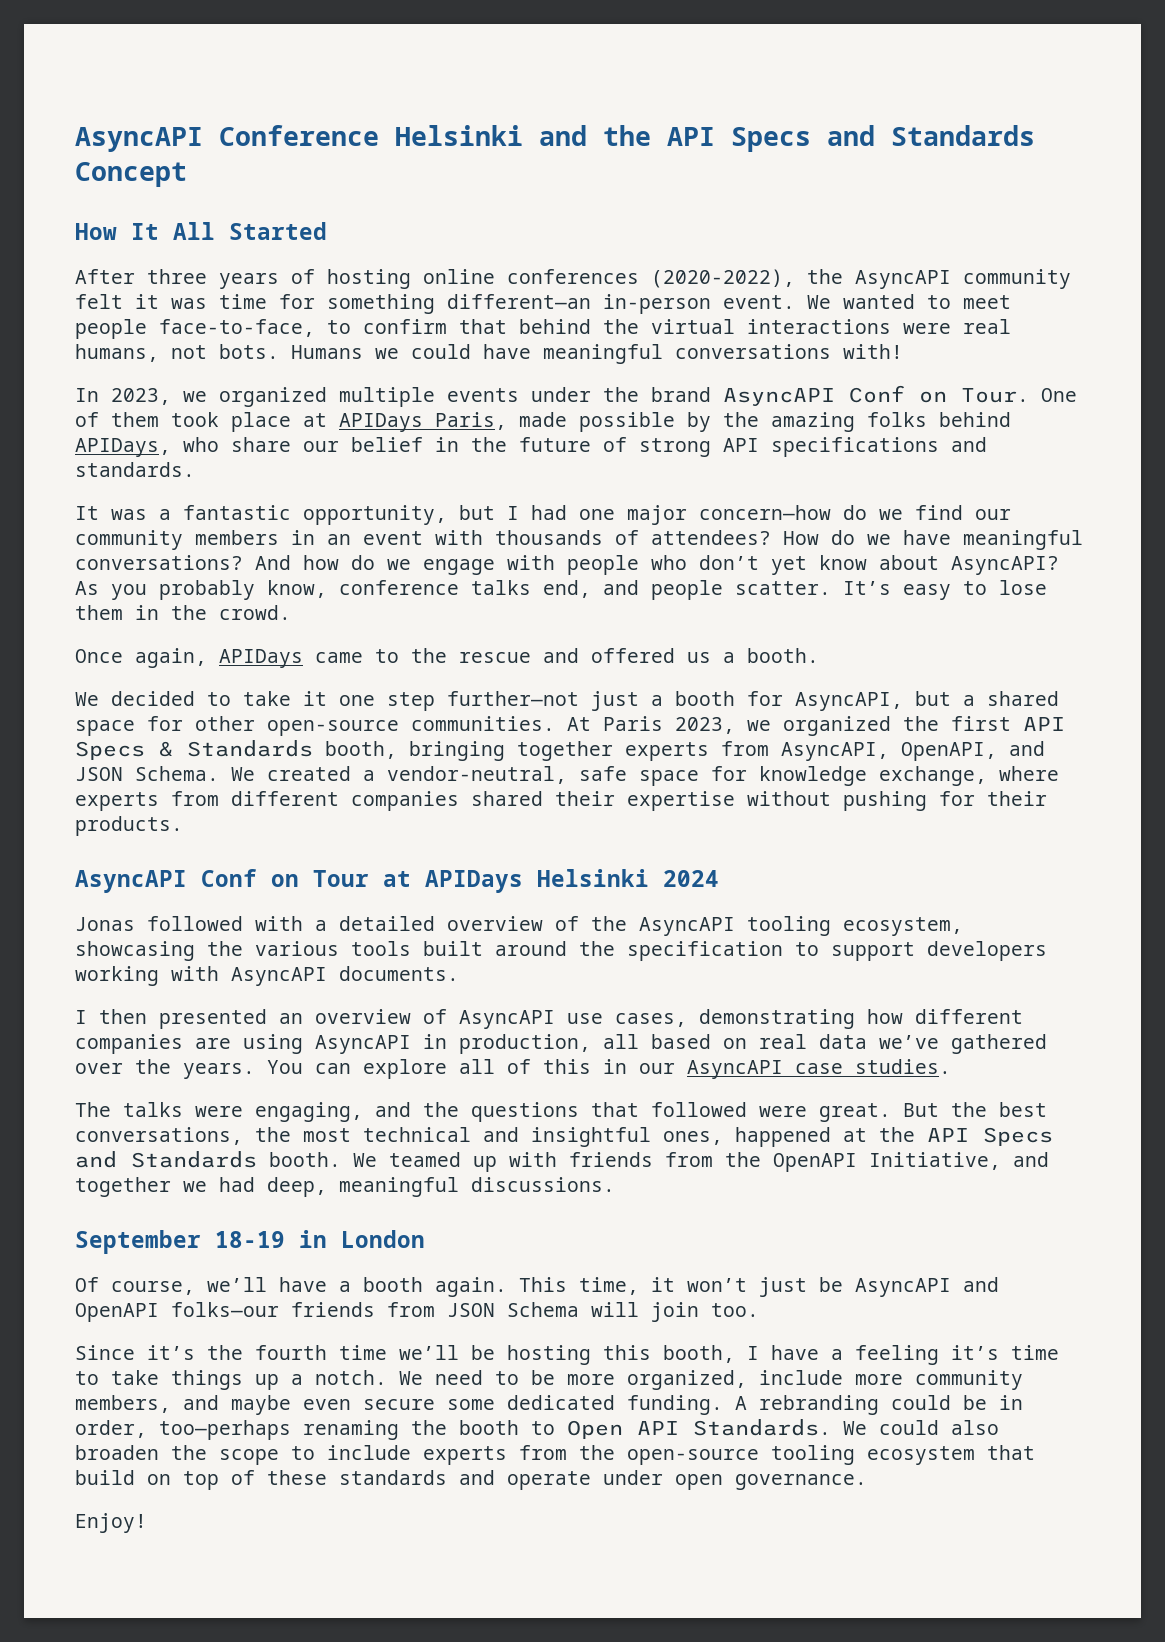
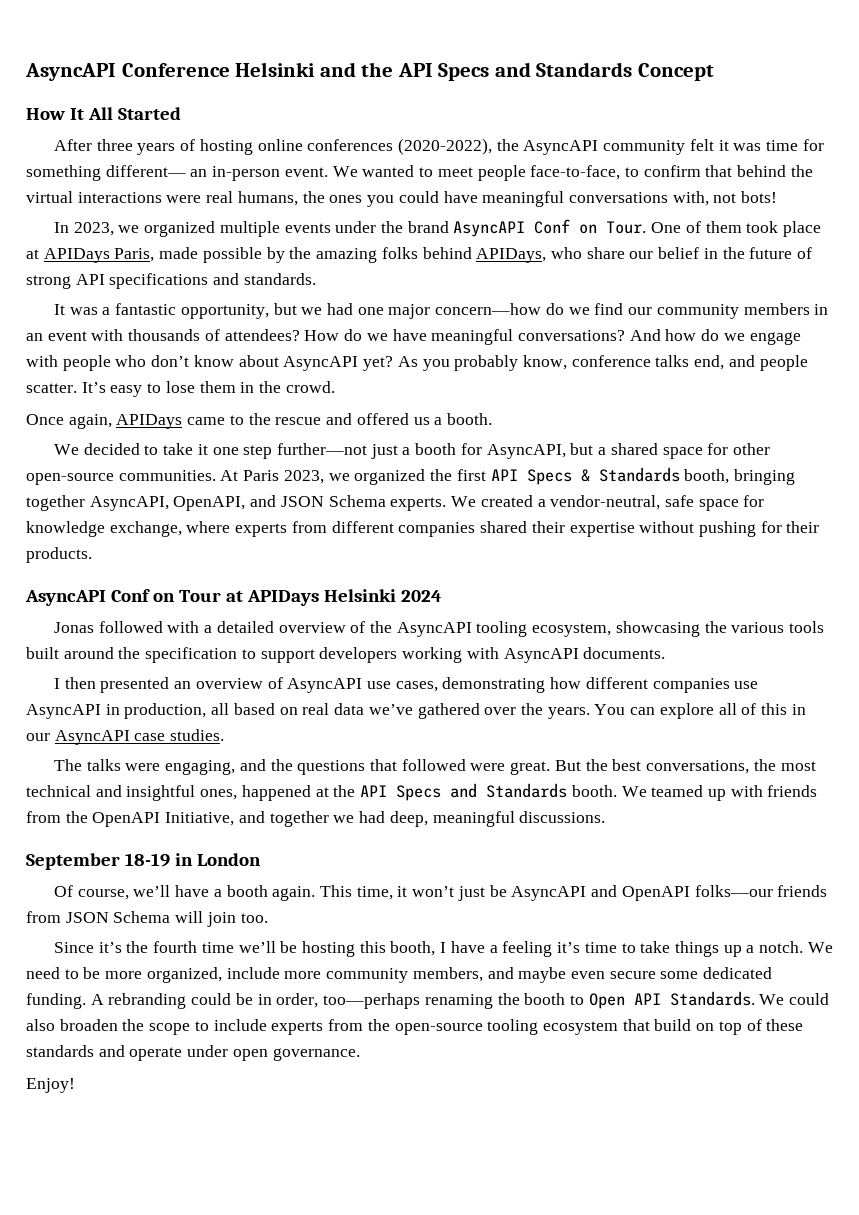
[447,294,591,309] different—an -> [105,165,208,177] different— an
[171,344,399,359] not bots. Humans we -> [302,191,395,207] the ones you
[843,344,903,359] with! -> [672,191,778,206] with, not bots!
[507,506,519,520] I -> [301,307,323,315] we
[771,556,807,575] yet -> (190, 361) none
[951,556,1059,575] AsyncAPI? -> [283,356,394,371] AsyncAPI yet?
[625,741,769,761] experts from -> (85, 503) none
[135,766,219,781] Schema. -> [328,495,447,511] Schema experts.
[195,1034,303,1054] are using -> [734,681,759,689] use

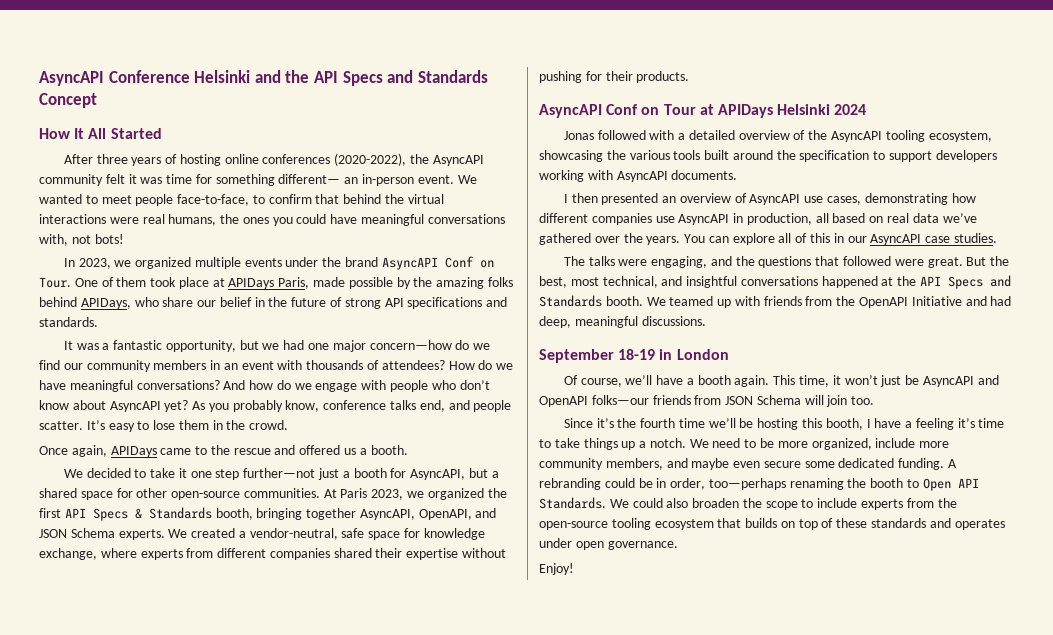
[612,759,816,774] [26,785,91,797] best conversations, the most technical -> [539,276,658,288] best, most technical,
[200,789,238,800] ones, -> [740,276,818,286] conversations
[165,811,355,827] Initiative, and together we -> [911,296,987,306] Initiative and
[654,1019,692,1031] build -> [745,518,778,528] builds
[129,1047,183,1061] operate -> [954,519,1005,530] operates

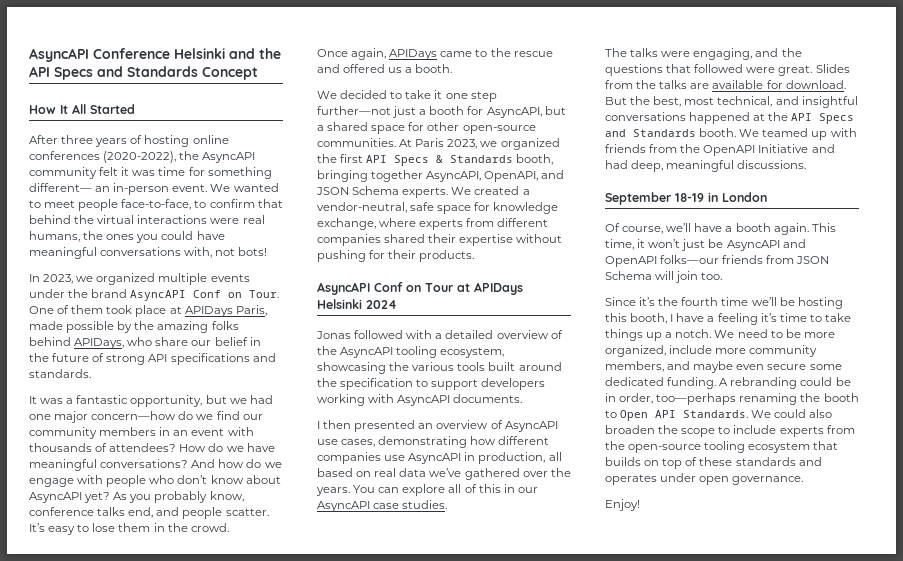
(963, 262) none -> [815,64,850,73] [605,80,846,89] Slides from the talks are available for download.

